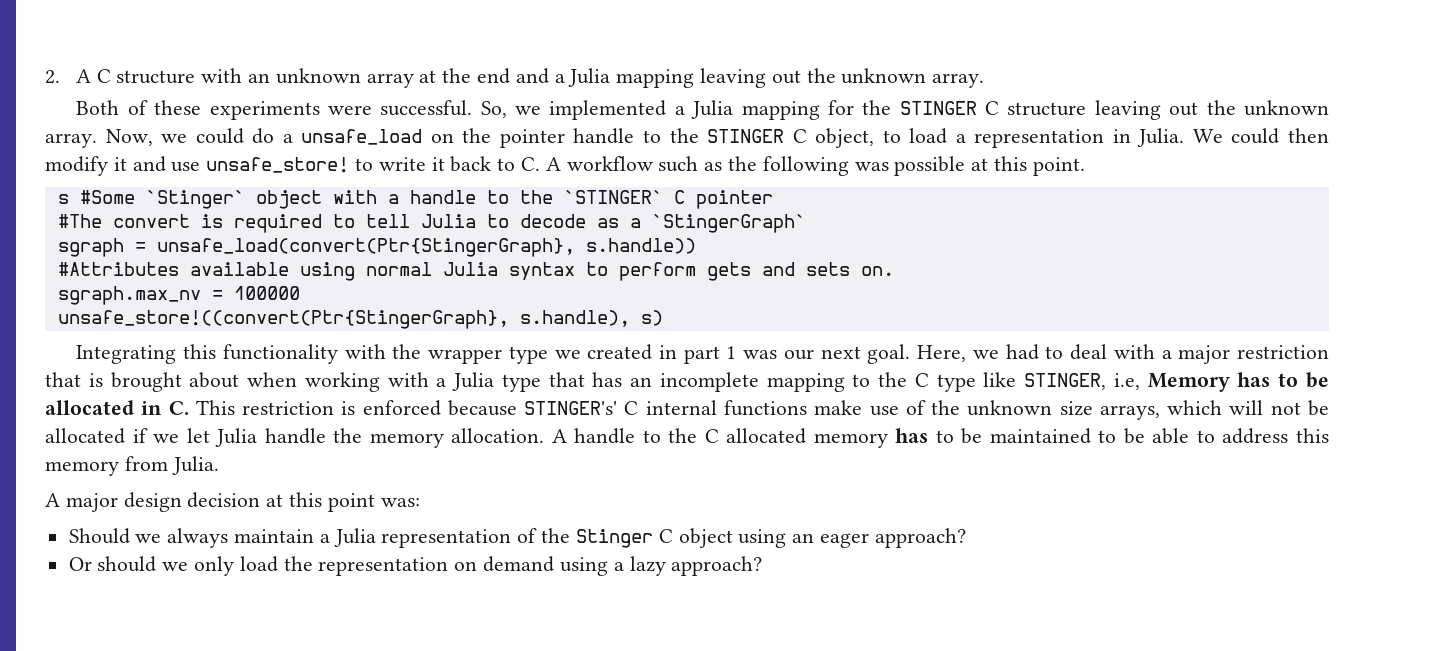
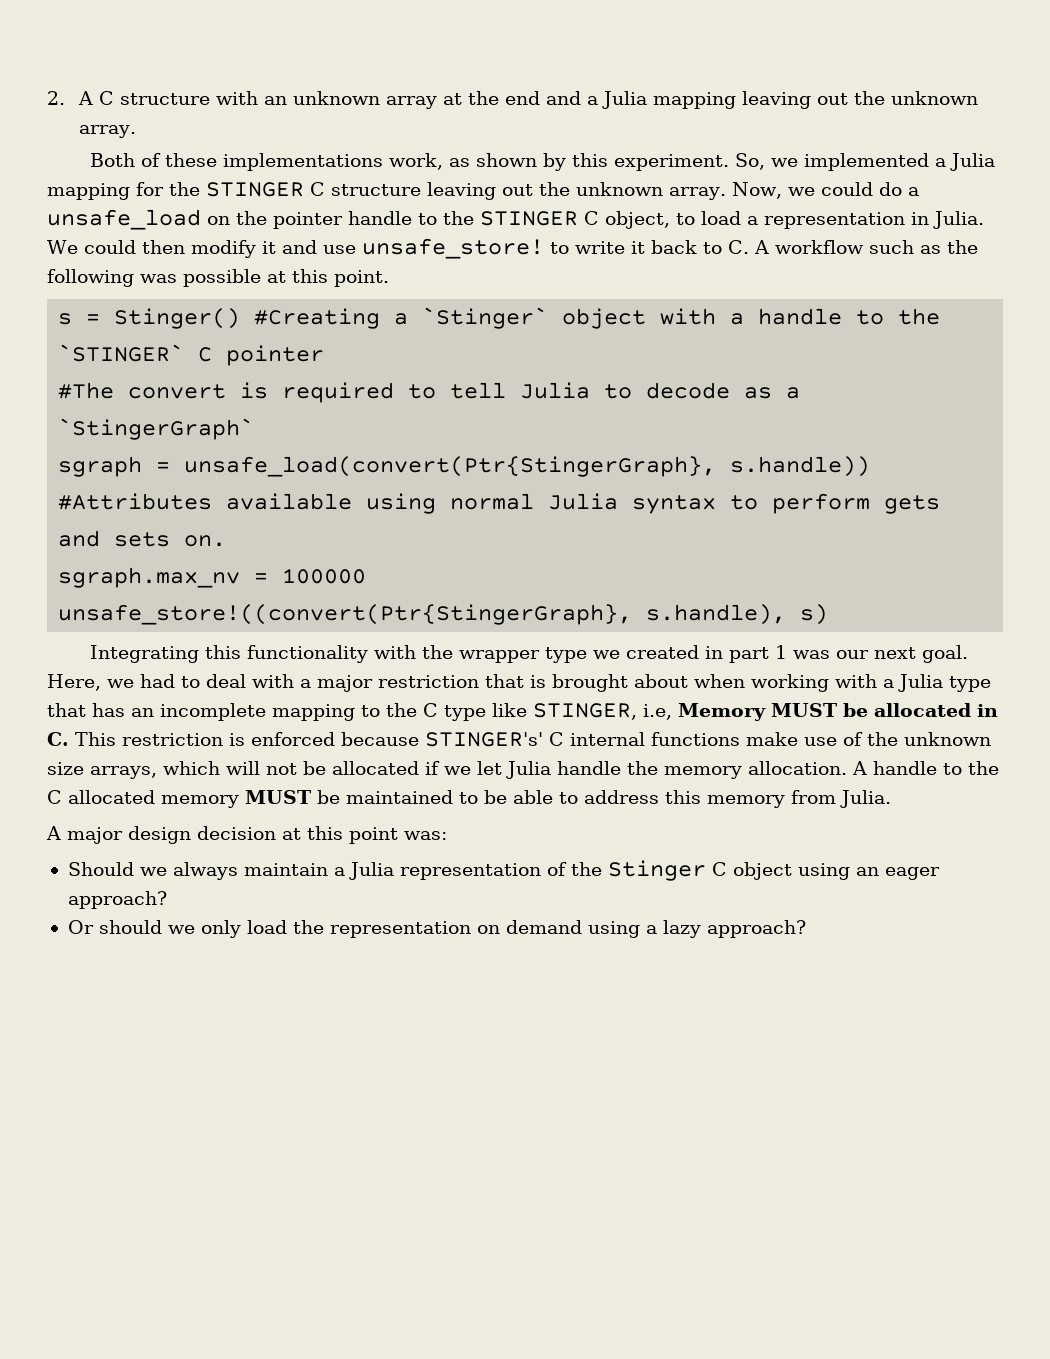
[209,100,473,120] experiments were successful. -> [223,153,730,171] implementations work, as shown by this experiment.
[79,190,135,204] #Some -> [86,308,409,329] = Stinger() #Creating a
[1237,372,1299,387] has to -> [771,703,837,717] MUST
[895,428,954,443] has to -> [245,790,311,804] MUST

